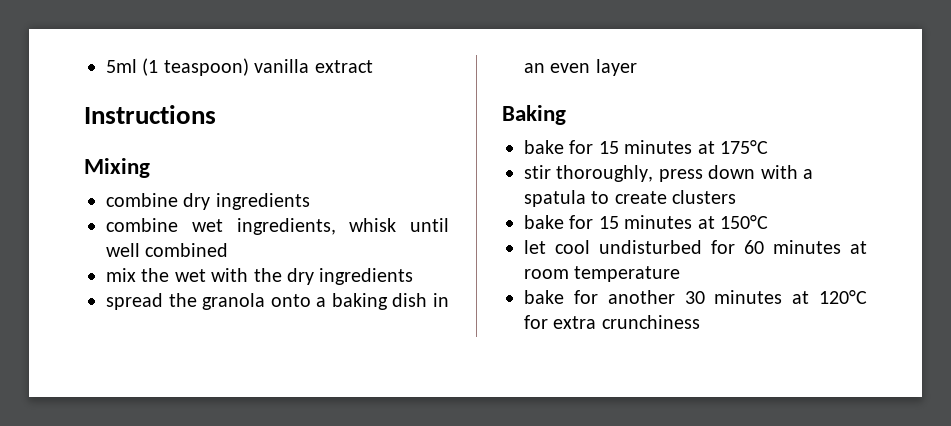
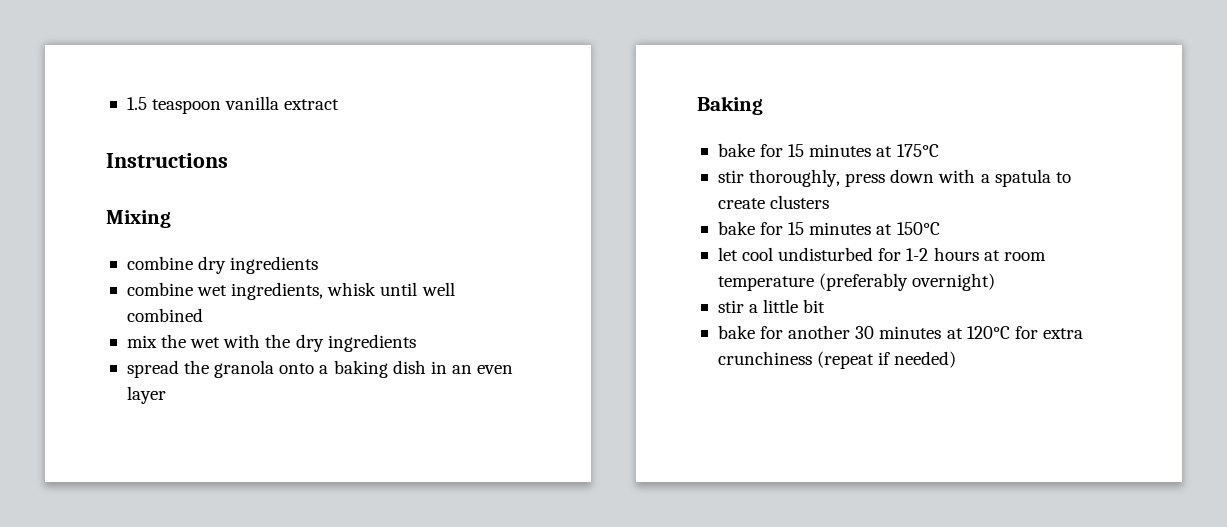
[106,58,249,76] 5ml (1 teaspoon) -> [126,97,222,114] 1.5 teaspoon
[744,240,841,254] 60 minutes -> [906,247,979,261] 1-2 hours
(681, 274) none -> [819,273,996,291] [717,299,826,313] (preferably overnight) // stir a little bit
(700, 322) none -> [817,351,957,369] (repeat if needed)

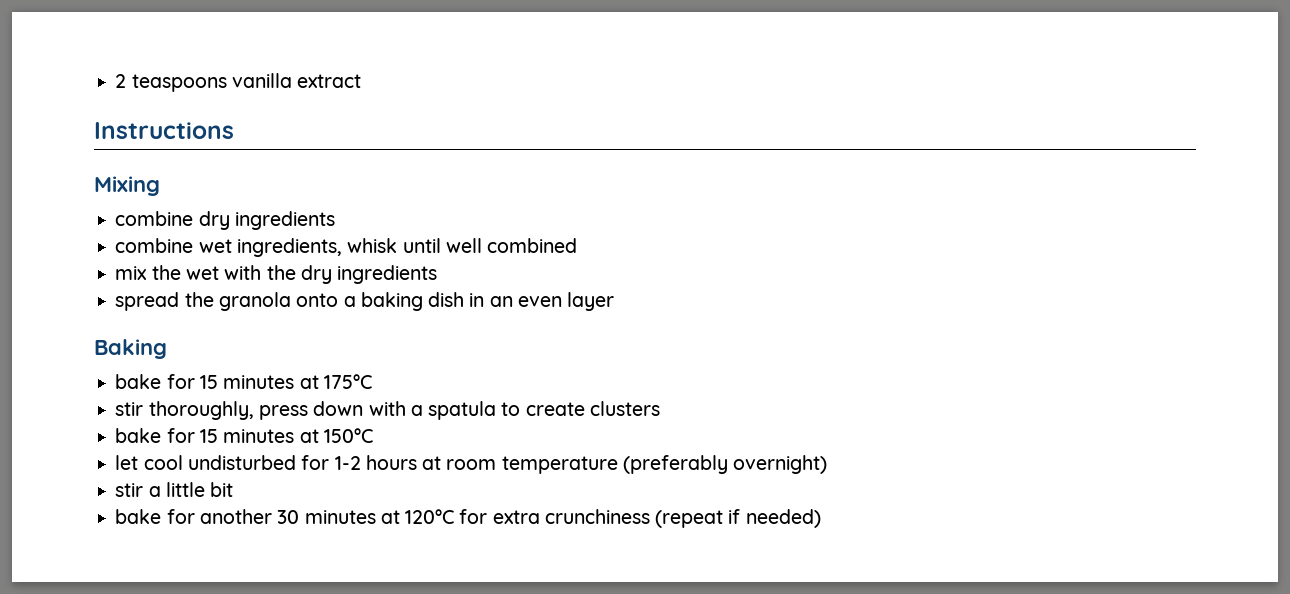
[126,97,222,114] 1.5 teaspoon -> [115,74,227,92] 2 teaspoons

